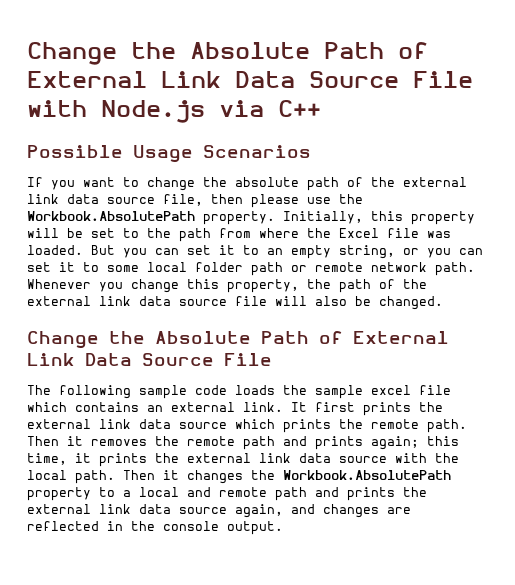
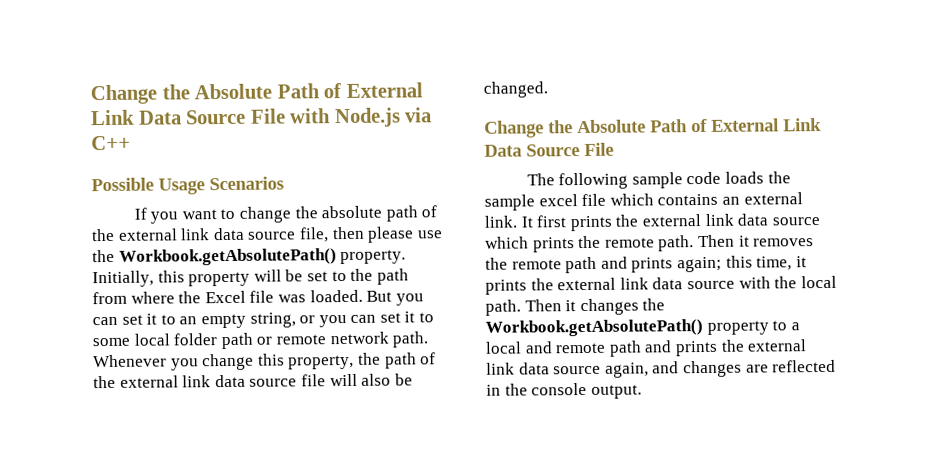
[27,211,195,221] Workbook.AbsolutePath -> [118,248,337,266] Workbook.getAbsolutePath()
[283,470,451,480] Workbook.AbsolutePath -> [485,319,703,337] Workbook.getAbsolutePath()

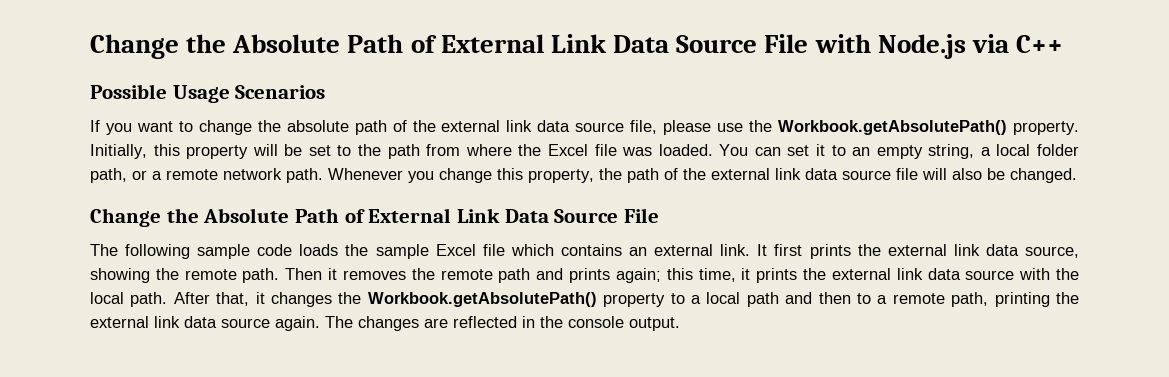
[331,226,365,240] then -> (658, 127) none
[366,290,424,306] But you -> [719,144,749,156] You
[299,311,435,328] [92,332,273,350] or you can set it to some local folder path or -> [980,144,1080,156] [90,168,162,183] a local folder path, or a
[538,194,578,207] excel -> [435,244,476,256] Excel
[771,217,820,226] [485,236,575,253] source which prints -> [1024,246,1079,258] [90,268,150,283] source, showing
[524,299,562,312] Then -> [173,292,250,306] After that,
[524,339,808,357] [486,361,680,378] and remote path and prints the external link data source again, and -> [746,292,1079,307] [90,316,353,331] path and then to a remote path, printing the external link data source again. The

